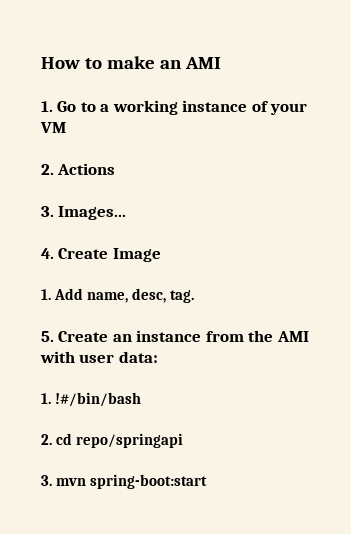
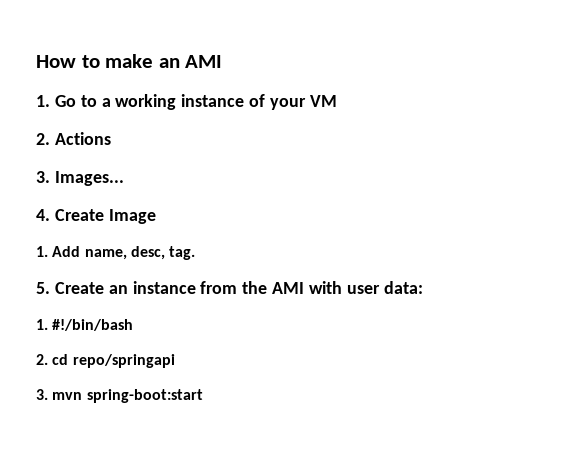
[54,392,141,407] !#/bin/bash -> [52,319,134,331] #!/bin/bash

